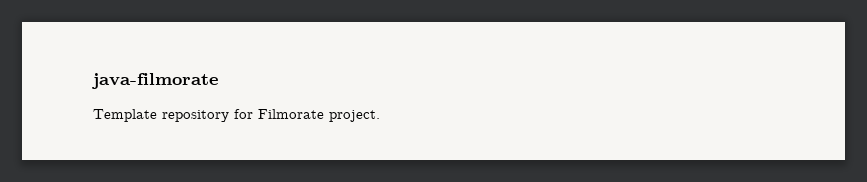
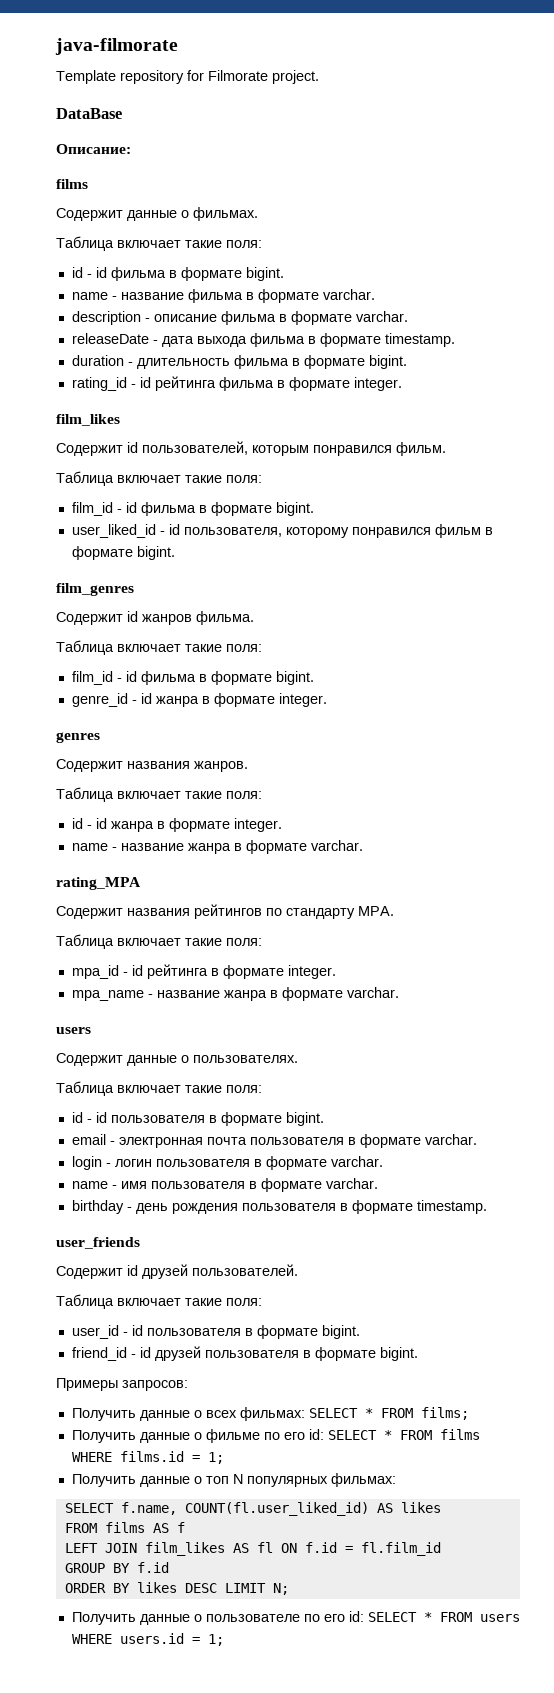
(380, 116) none -> [56,108,122,119] [56,144,131,154] [56,179,88,189] [56,207,258,221] [56,236,262,251] [71,267,284,281] [71,289,375,303] [71,311,408,325] [71,333,455,347] [71,355,407,369] [71,376,402,391] [56,414,120,426] [56,441,446,456] [56,471,262,486] [71,502,314,516] [71,524,493,538] [71,546,175,560] [56,583,134,596] [56,611,254,625] [56,640,262,655] [71,671,314,685] [71,693,327,707] [56,732,100,743] [56,759,248,772] [56,787,262,802] [71,818,282,832] [71,840,363,854] [56,877,141,890] [56,904,394,919] [56,934,262,949] [71,964,336,979] [71,987,399,1001] [56,1027,91,1034] [56,1053,298,1066] [56,1081,262,1096] [71,1112,324,1126] [71,1134,477,1148] [71,1156,383,1170] [71,1178,378,1192] [71,1200,487,1214] [56,1237,140,1249] [56,1264,298,1279] [56,1294,262,1309] [71,1325,360,1339] [71,1346,418,1361] [56,1378,188,1391] [71,1407,469,1421] [71,1429,480,1443] [71,1451,224,1464] [71,1473,396,1487] [64,1502,441,1516] [64,1522,185,1533] [64,1542,441,1556] [64,1562,169,1573] [64,1582,289,1595] [71,1611,520,1625] [71,1633,224,1646] // DataBase // Описание: // films // Содержит данные о фильмах. // Таблица включает такие поля: // id - id фильма в формате bigint. // name - название фильма в формате varchar. // description - описание фильма в формате varchar. // releaseDate - дата выхода фильма в формате timestamp. // duration - длительность фильма в формате bigint. // rating_id - id рейтинга фильма в формате integer. // film_likes // Содержит id пользователей, которым понравился фильм. // Таблица включает такие поля: // film_id - id фильма в формате bigint. // user_liked_id - id пользователя, которому понравился фильм в формате bigint. // film_genres // Содержит id жанров фильма. // Таблица включает такие поля: // film_id - id фильма в формате bigint. // genre_id - id жанра в формате integer. // genres // Содержит названия жанров. // Таблица включает такие поля: // id - id жанра в формате integer. // name - название жанра в формате varchar. // rating_MPA // Содержит названия рейтингов по стандарту MPA. // Таблица включает такие поля: // mpa_id - id рейтинга в формате integer. // mpa_name - название жанра в формате varchar. // users // Содержит данные о пользователях. // Таблица включает такие поля: // id - id пользователя в формате bigint. // email - электронная почта пользователя в формате varchar. // login - логин пользователя в формате varchar. // name - имя пользователя в формате varchar. // birthday - день рождения пользователя в формате timestamp. // user_friends // Содержит id друзей пользователей. // Таблица включает такие поля: // user_id - id пользователя в формате bigint. // friend_id - id друзей пользователя в формате bigint. // Примеры запросов: // Получить данные о всех фильмах: SELECT * FROM films; // Получить данные о фильме по его id: SELECT * FROM films WHERE films.id = 1; // Получить данные о топ N популярных фильмах: // SELECT f.name, COUNT(fl.user_liked_id) AS likes // FROM films AS f // LEFT JOIN film_likes AS fl ON f.id = fl.film_id // GROUP BY f.id // ORDER BY likes DESC LIMIT N; // Получить данные о пользователе по его id: SELECT * FROM users WHERE users.id = 1;

